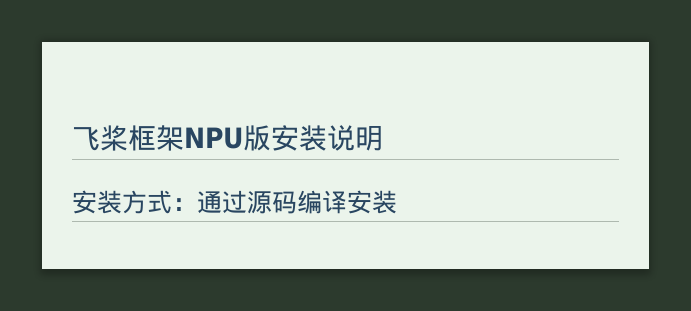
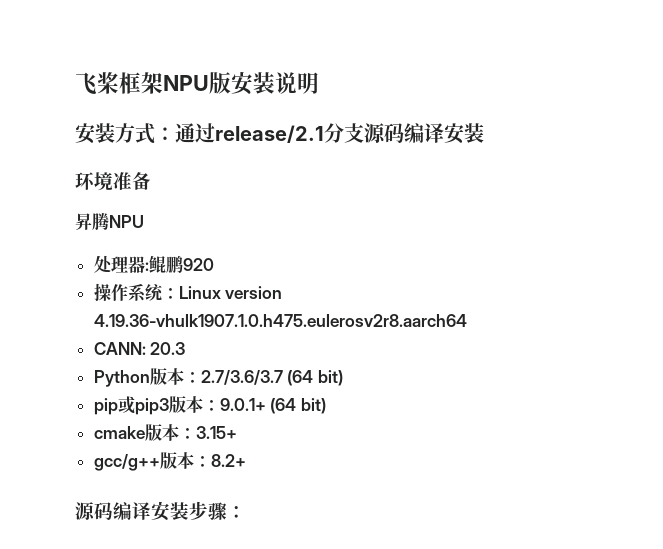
[247,190,397,214] 源码编译安装 -> [215,123,484,144] [75,172,151,191] [75,213,144,230] [93,255,214,273] [93,283,283,302] [93,314,467,327] [93,342,186,355] [93,368,343,387] [93,396,326,415] [93,424,237,441] [93,452,246,471] [75,501,246,521] release/2.1分支源码编译安装 // 环境准备 // 昇腾NPU // 处理器:鲲鹏920 // 操作系统：Linux version 4.19.36-vhulk1907.1.0.h475.eulerosv2r8.aarch64 // CANN: 20.3 // Python版本：2.7/3.6/3.7 (64 bit) // pip或pip3版本：9.0.1+ (64 bit) // cmake版本：3.15+ // gcc/g++版本：8.2+ // 源码编译安装步骤：

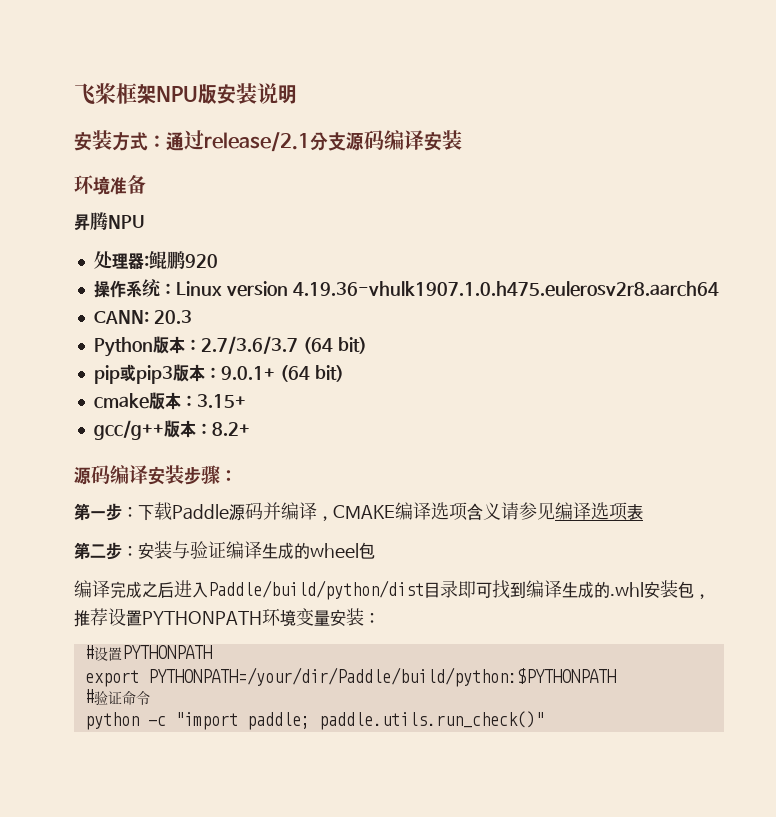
(246, 512) none -> [74,502,643,521] [74,541,375,560] [74,580,710,600] [74,608,380,627] [84,645,212,661] [84,667,616,687] [84,689,150,705] [84,711,544,730] // 第一步：下载Paddle源码并编译，CMAKE编译选项含义请参见编译选项表 // 第二步：安装与验证编译生成的wheel包 // 编译完成之后进入Paddle/build/python/dist目录即可找到编译生成的.whl安装包，推荐设置PYTHONPATH环境变量安装： // #设置PYTHONPATH // export PYTHONPATH=/your/dir/Paddle/build/python:$PYTHONPATH // #验证命令 // python -c "import paddle; paddle.utils.run_check()"

